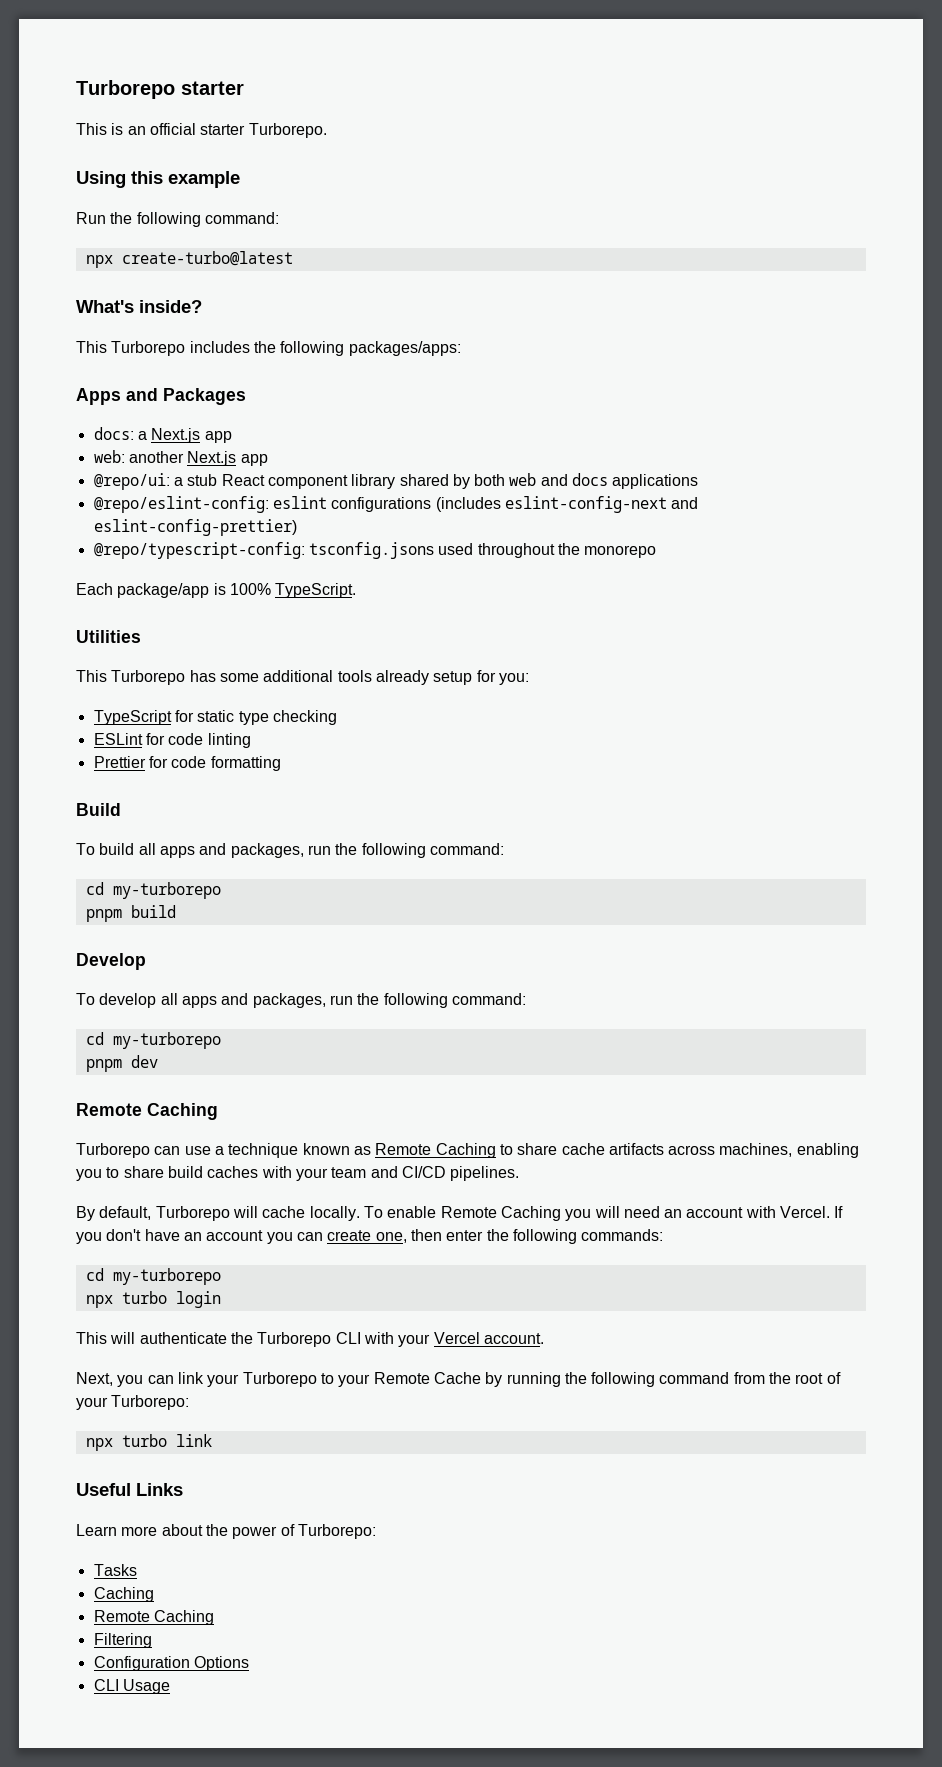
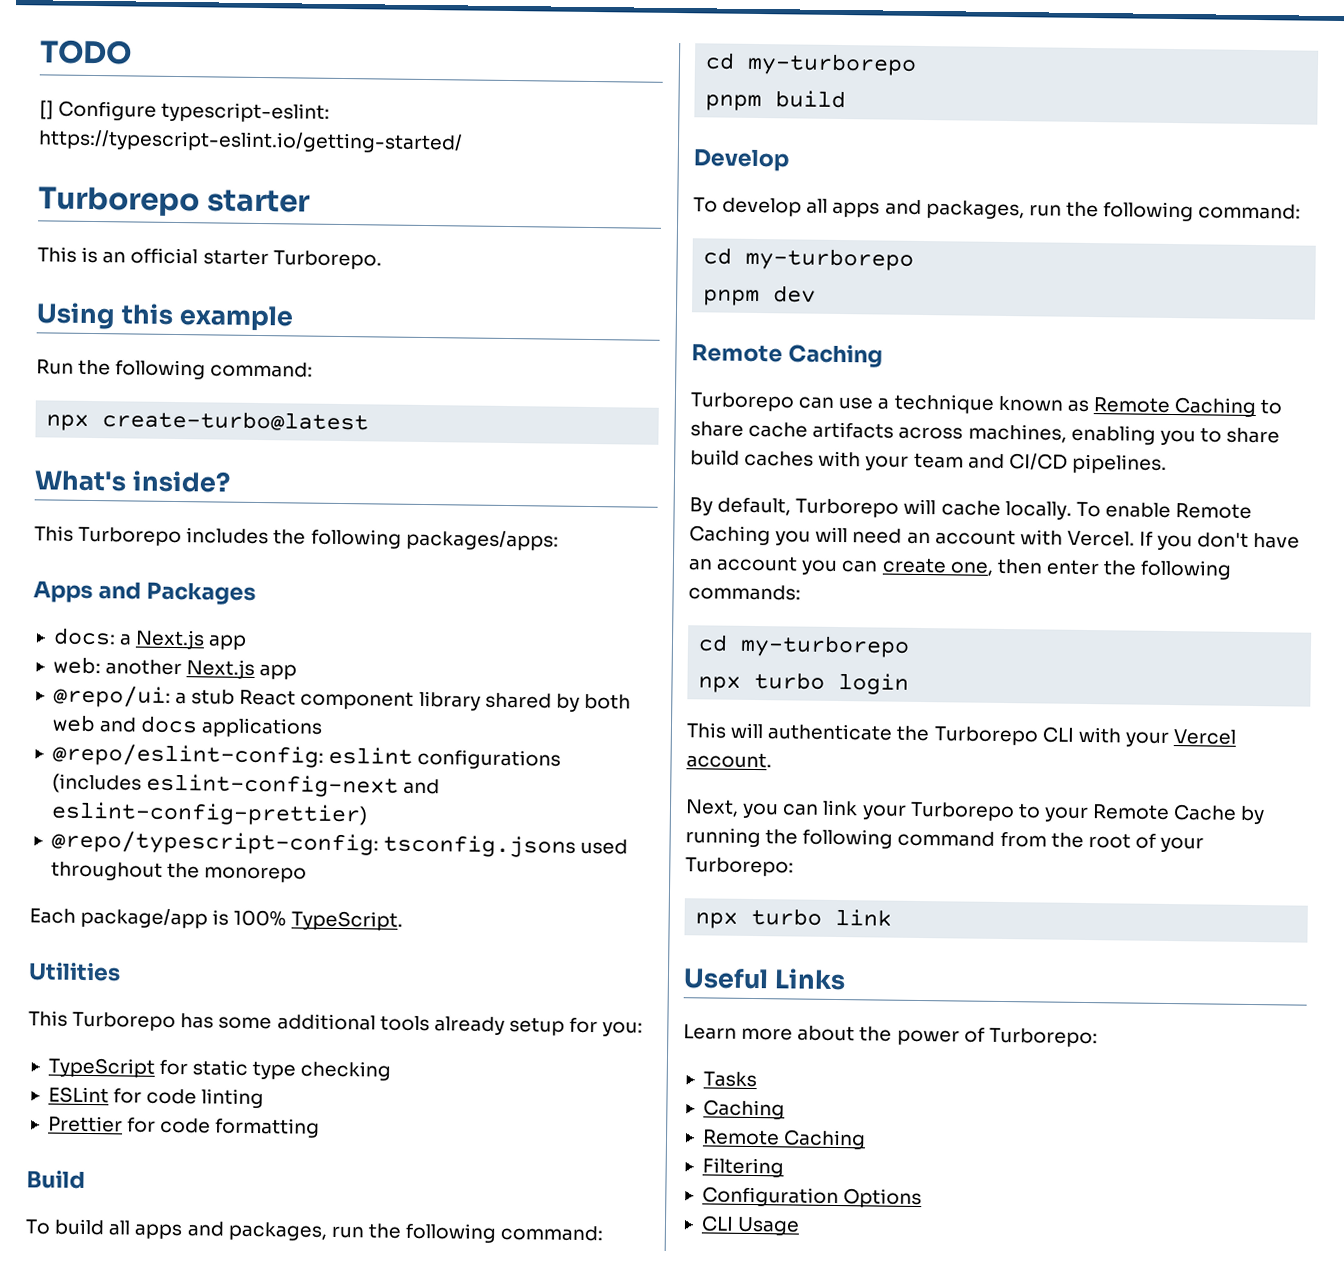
(76, 89) none -> [39,39,132,65] [39,100,331,123] [38,129,463,154] TODO // [] Configure typescript-eslint: https://typescript-eslint.io/getting-started/ //

